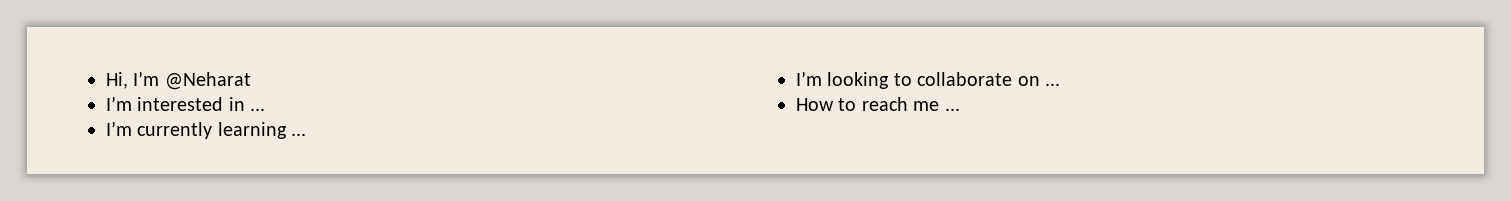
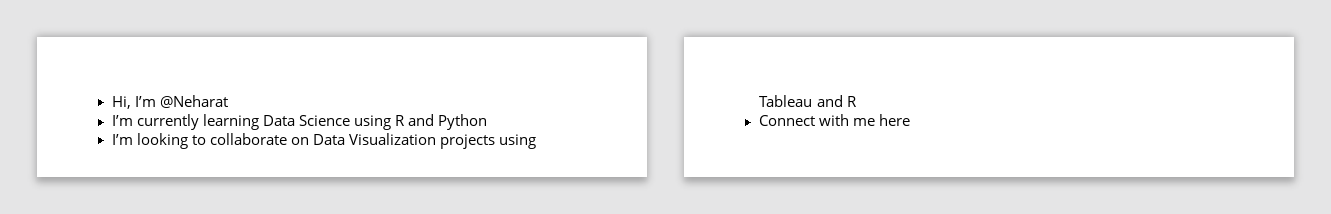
[106,96,266,111] // I’m interested in ... -> (228, 101) none
[291,133,307,136] ... -> [262,114,487,130] Data Science using R and Python
[1045,83,1060,86] [796,97,960,111] ... // How to reach me ... -> [312,133,536,149] [758,95,857,107] [758,114,910,126] Data Visualization projects using Tableau and R // Connect with me here

